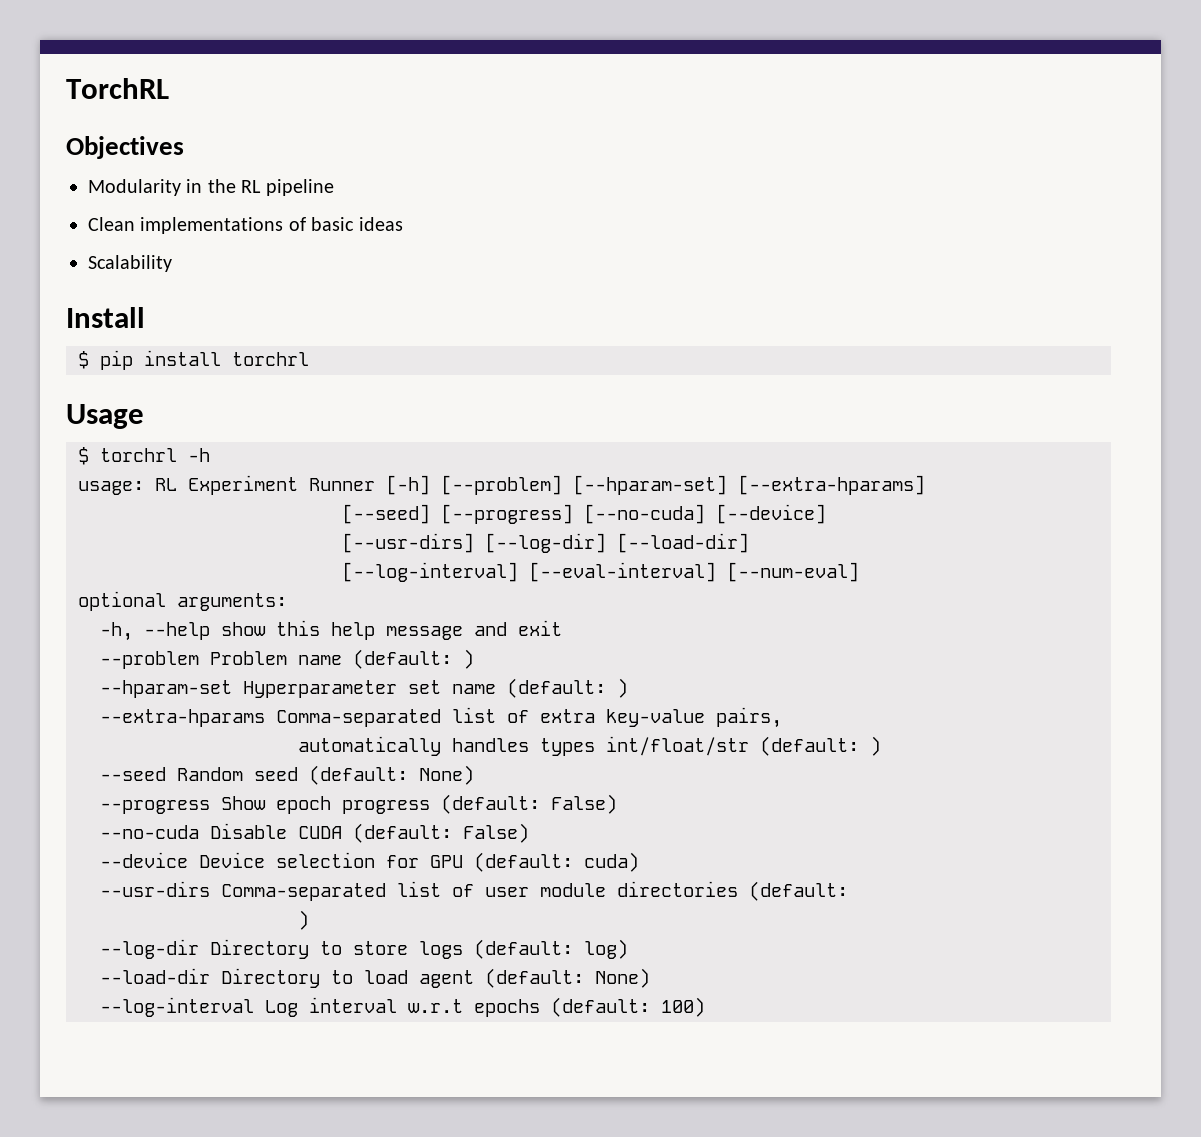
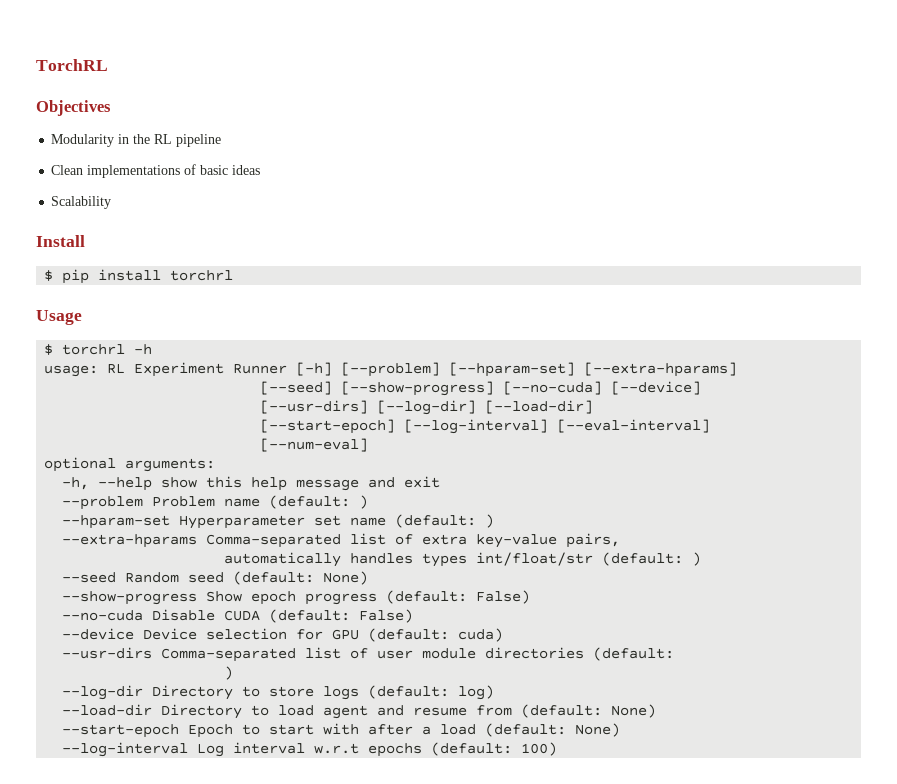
[441,504,573,524] [--progress] -> [341,381,495,396] [--show-progress]
(749, 543) none -> [260,419,396,434] [--start-epoch]
(716, 572) none -> (711, 426) //
[100,800,210,814] --progress -> [62,591,198,605] --show-progress
(474, 979) none -> [377,704,657,718] [62,723,477,738] and resume from (default: None) // --start-epoch Epoch to start with after a load

